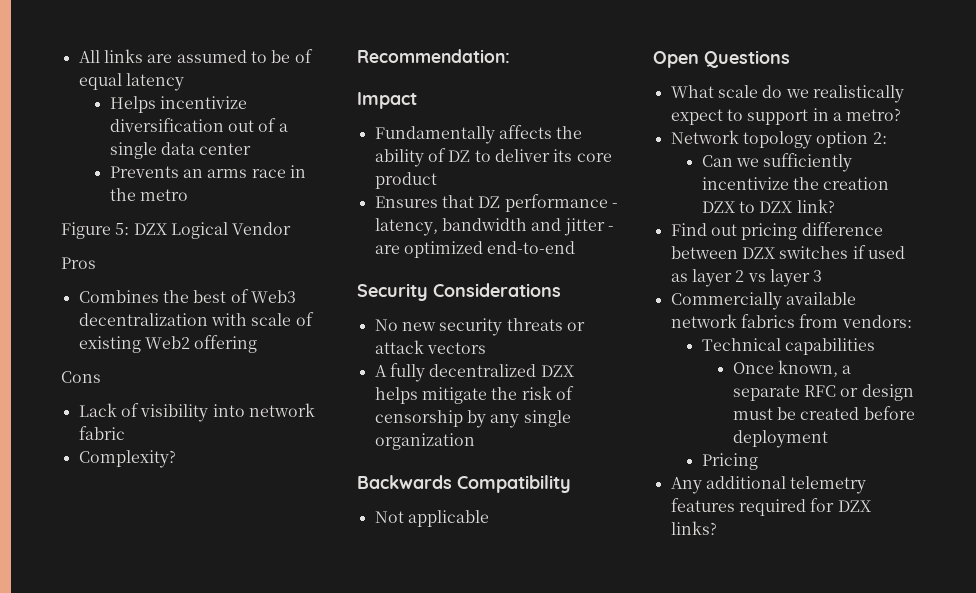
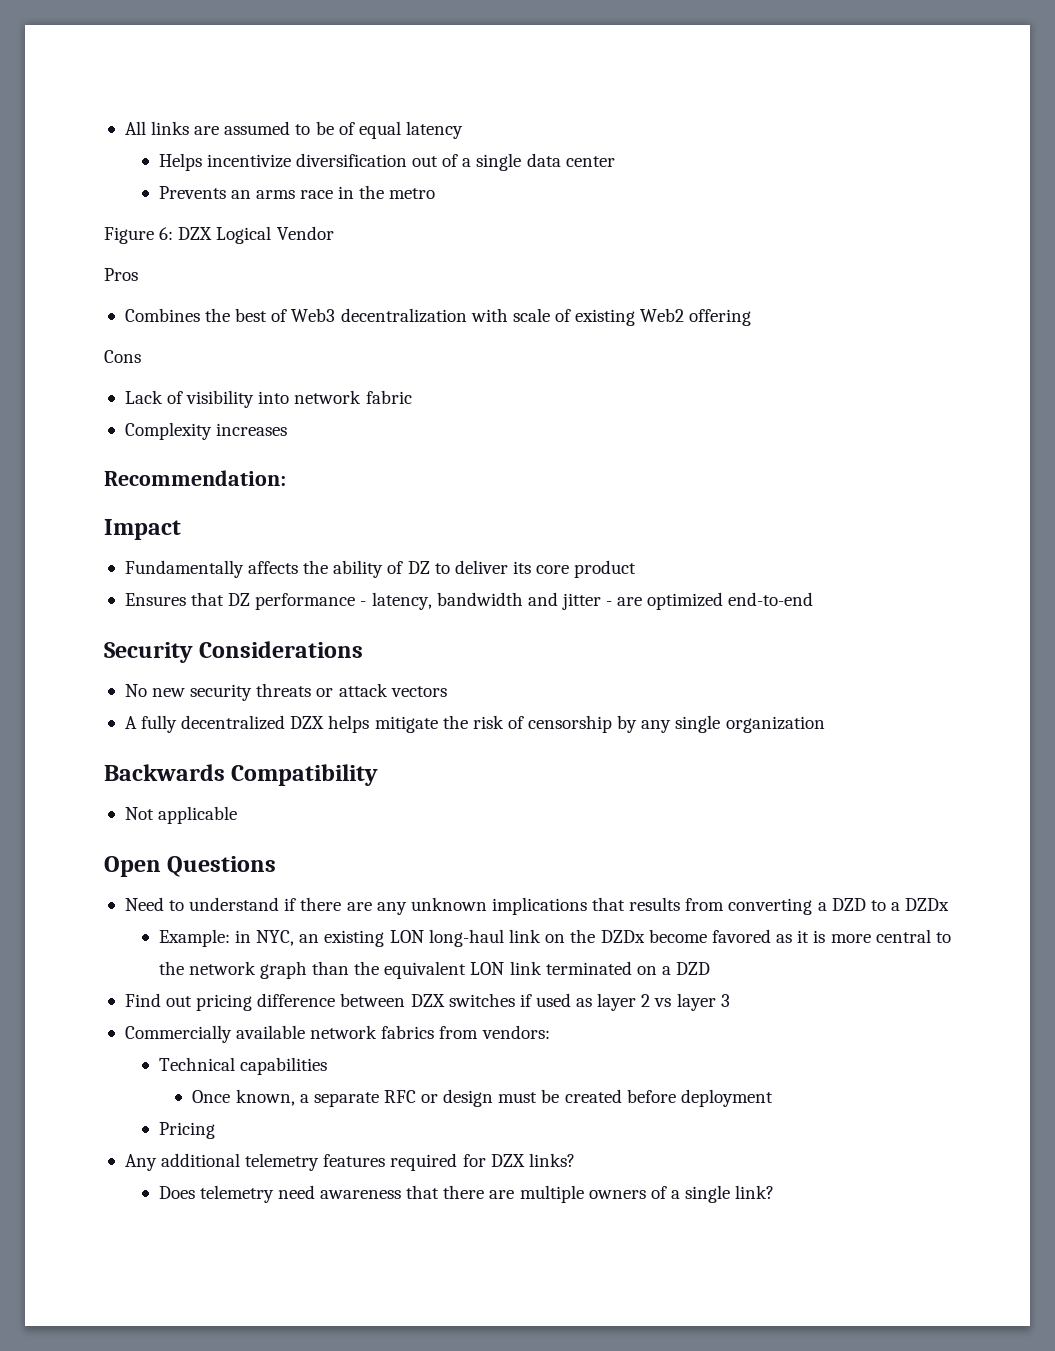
[115,223,130,235] 5: -> [159,227,174,240] 6:
[78,450,176,468] Complexity? -> [124,422,288,440] Complexity increases
[670,85,904,103] [670,108,902,125] [670,130,887,149] [701,153,853,172] [701,177,890,190] [701,199,835,213] What scale do we realistically expect to support in a metro? // Network topology option 2: // Can we sufficiently incentivize the creation DZX to DZX link? -> [124,897,950,915] [158,929,952,947] [158,961,711,979] Need to understand if there are any unknown implications that results from converting a DZD to a DZDx // Example: in NYC, an existing LON long-haul link on the DZDx become favored as it is more central to the network graph than the equivalent LON link terminated on a DZD
(717, 528) none -> [158,1185,775,1203] // Does telemetry need awareness that there are multiple owners of a single link?

